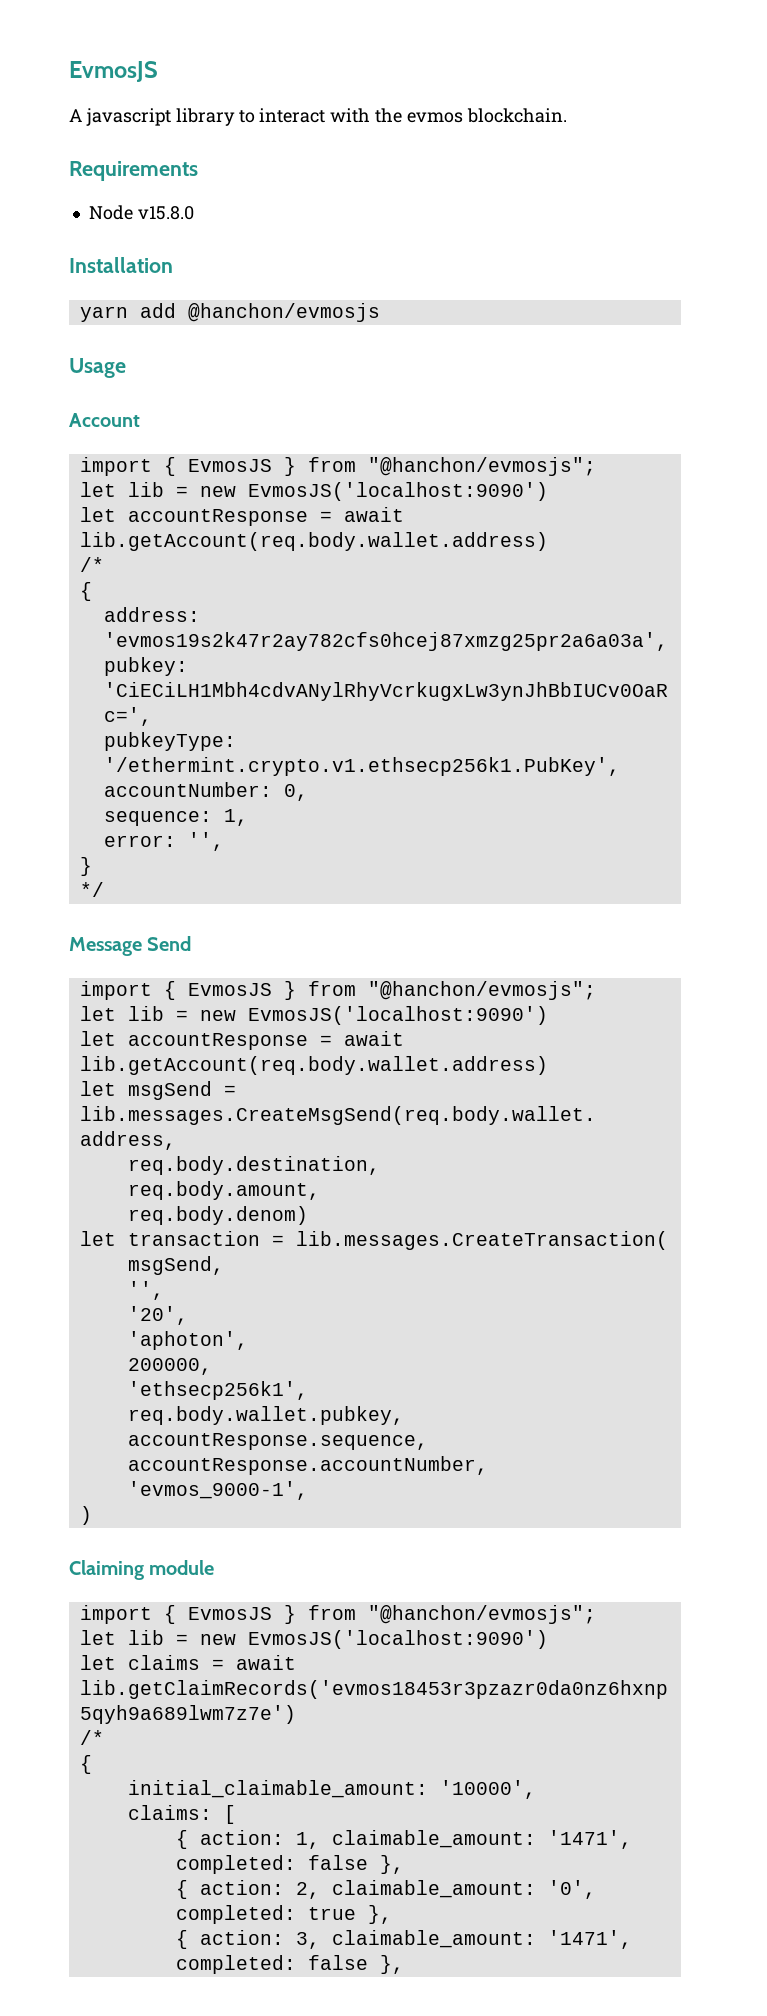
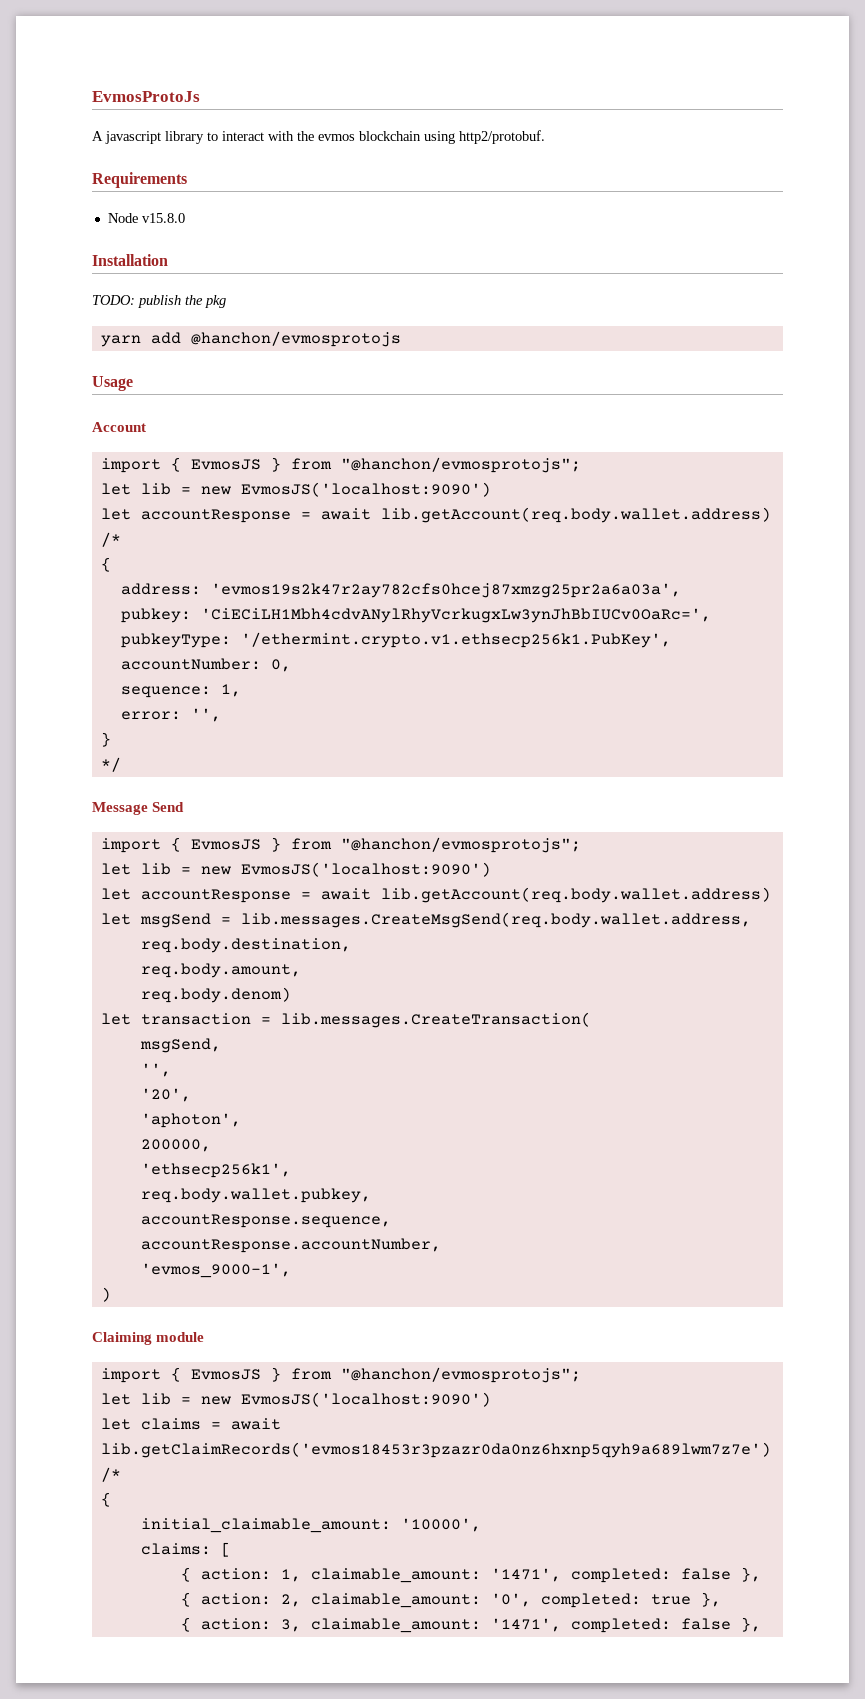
[69,61,158,82] EvmosJS -> [92,91,200,102] EvmosProtoJs
[466,108,567,123] blockchain. -> [359,130,545,144] blockchain using http2/protobuf.
(173, 265) none -> [92,295,226,308] // TODO: publish the pkg
[187,303,380,322] @hanchon/evmosjs -> [190,331,401,347] @hanchon/evmosprotojs
[367,457,596,476] "@hanchon/evmosjs"; -> [340,457,581,473] "@hanchon/evmosprotojs";
[367,981,596,1000] "@hanchon/evmosjs"; -> [340,837,581,853] "@hanchon/evmosprotojs";
[367,1605,596,1624] "@hanchon/evmosjs"; -> [340,1367,581,1383] "@hanchon/evmosprotojs";

